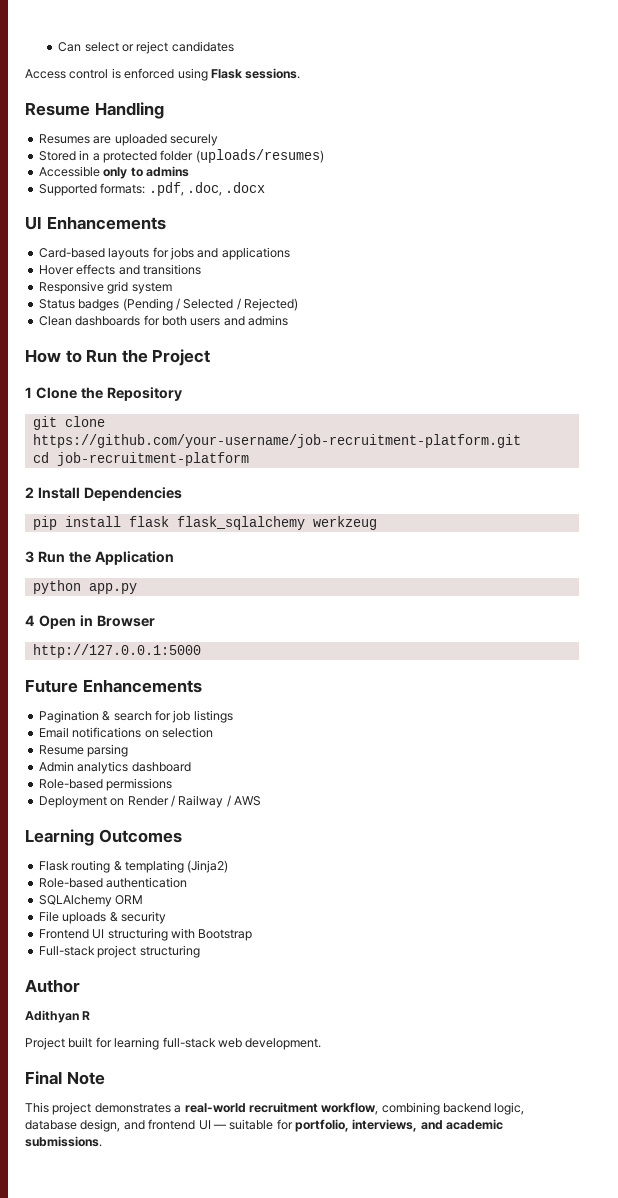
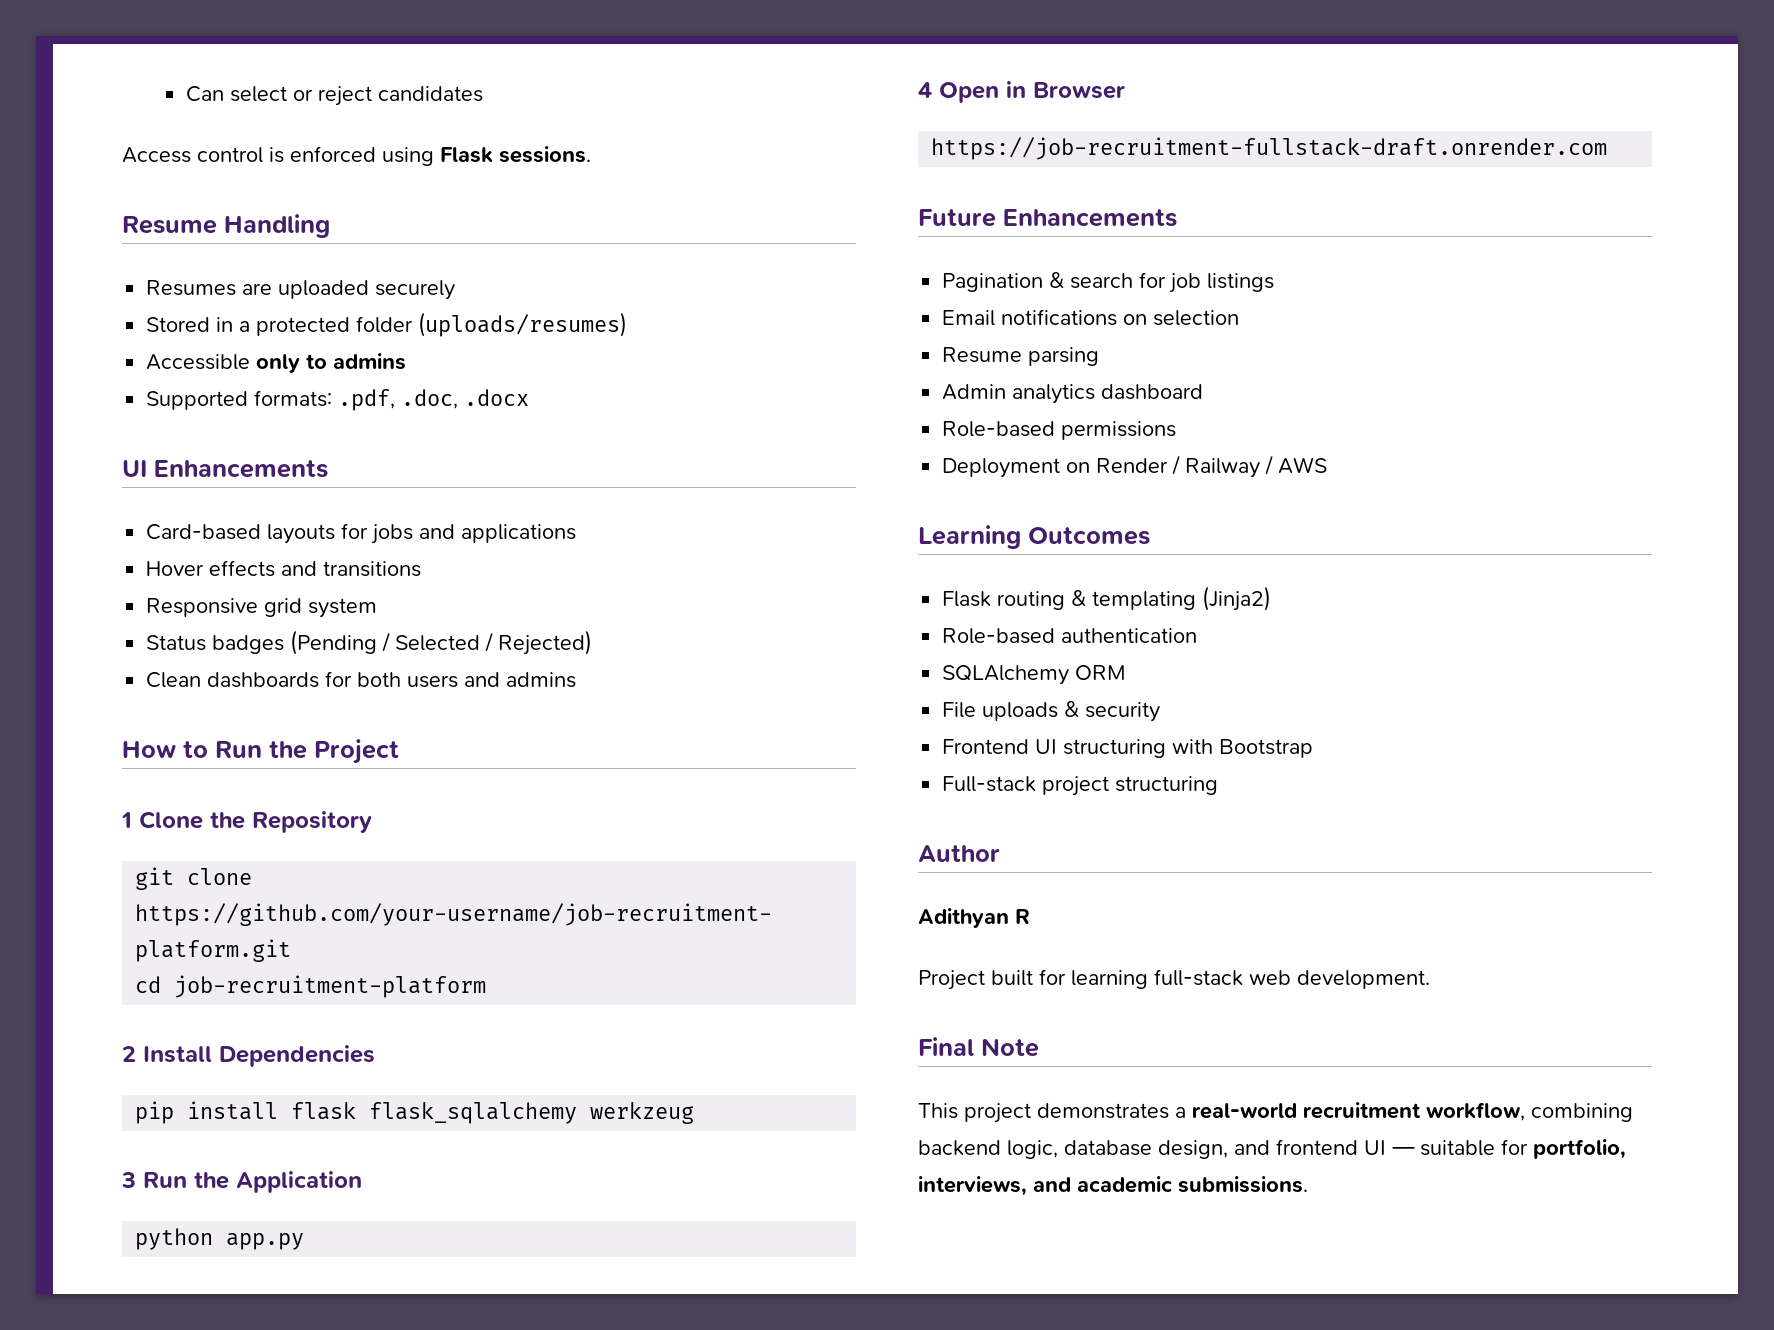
[32,644,201,658] http://127.0.0.1:5000 -> [931,137,1608,160] https://job-recruitment-fullstack-draft.onrender.com

